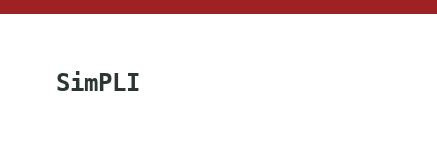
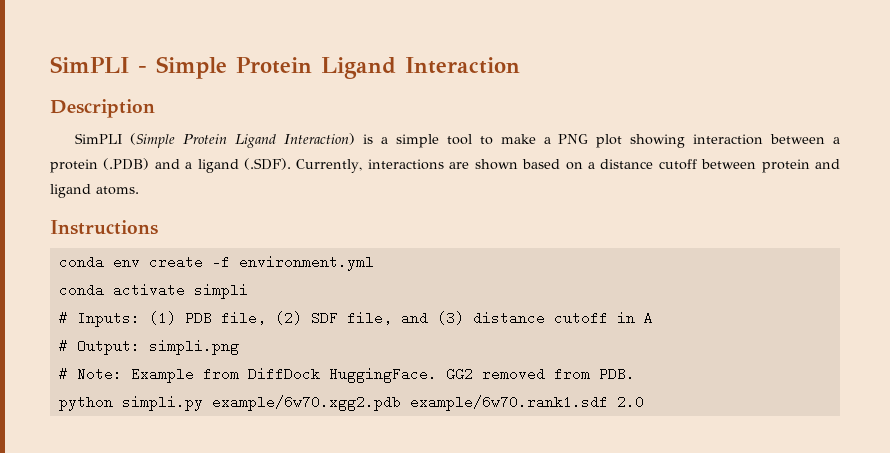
[56,71,140,91] SimPLI -> [50,56,520,79] [50,99,155,118] [74,133,841,148] [50,158,840,173] [50,184,139,198] [50,220,158,235] [58,255,374,271] [58,283,248,299] [58,311,653,327] [58,339,239,355] [58,367,635,383] [58,395,644,411] SimPLI - Simple Protein Ligand Interaction // Description // SimPLI (Simple Protein Ligand Interaction) is a simple tool to make a PNG plot showing interaction between a protein (.PDB) and a ligand (.SDF). Currently, interactions are shown based on a distance cutoff between protein and ligand atoms. // Instructions // conda env create -f environment.yml // conda activate simpli // # Inputs: (1) PDB file, (2) SDF file, and (3) distance cutoff in A // # Output: simpli.png // # Note: Example from DiffDock HuggingFace. GG2 removed from PDB. // python simpli.py example/6w70.xgg2.pdb example/6w70.rank1.sdf 2.0

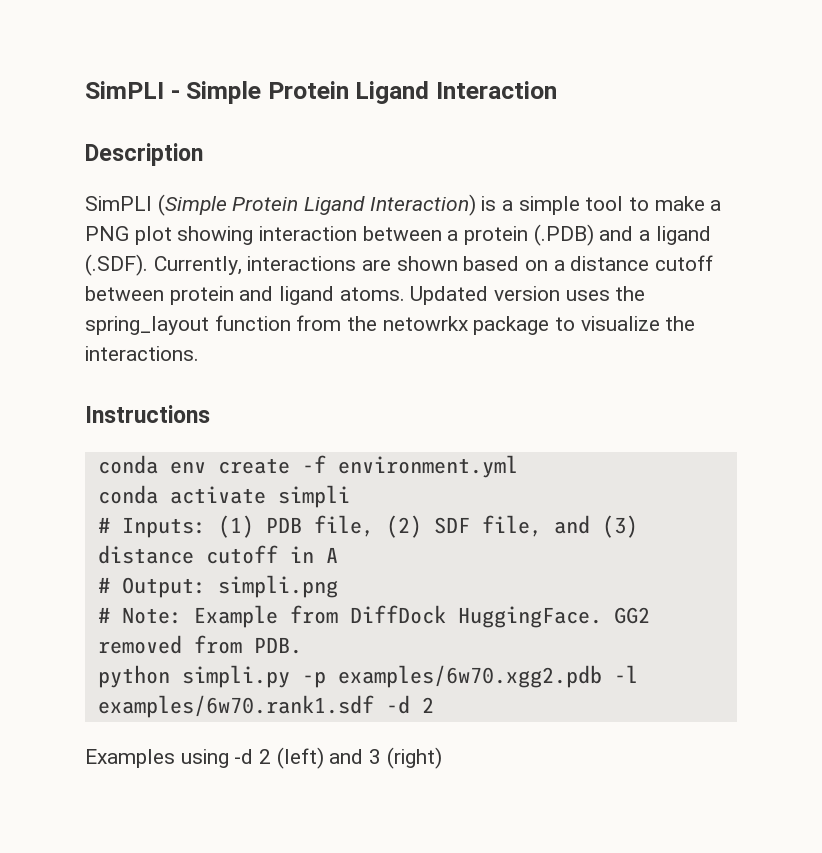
(139, 190) none -> [410,286,646,305] [85,315,696,335] [85,346,199,361] Updated version uses the spring_layout function from the netowrkx package to visualize the interactions.
[211,395,644,411] example/6w70.xgg2.pdb example/6w70.rank1.sdf 2.0 -> [301,665,638,688] [97,695,434,718] [85,747,442,769] -p examples/6w70.xgg2.pdb -l examples/6w70.rank1.sdf -d 2 // Examples using -d 2 (left) and 3 (right)

